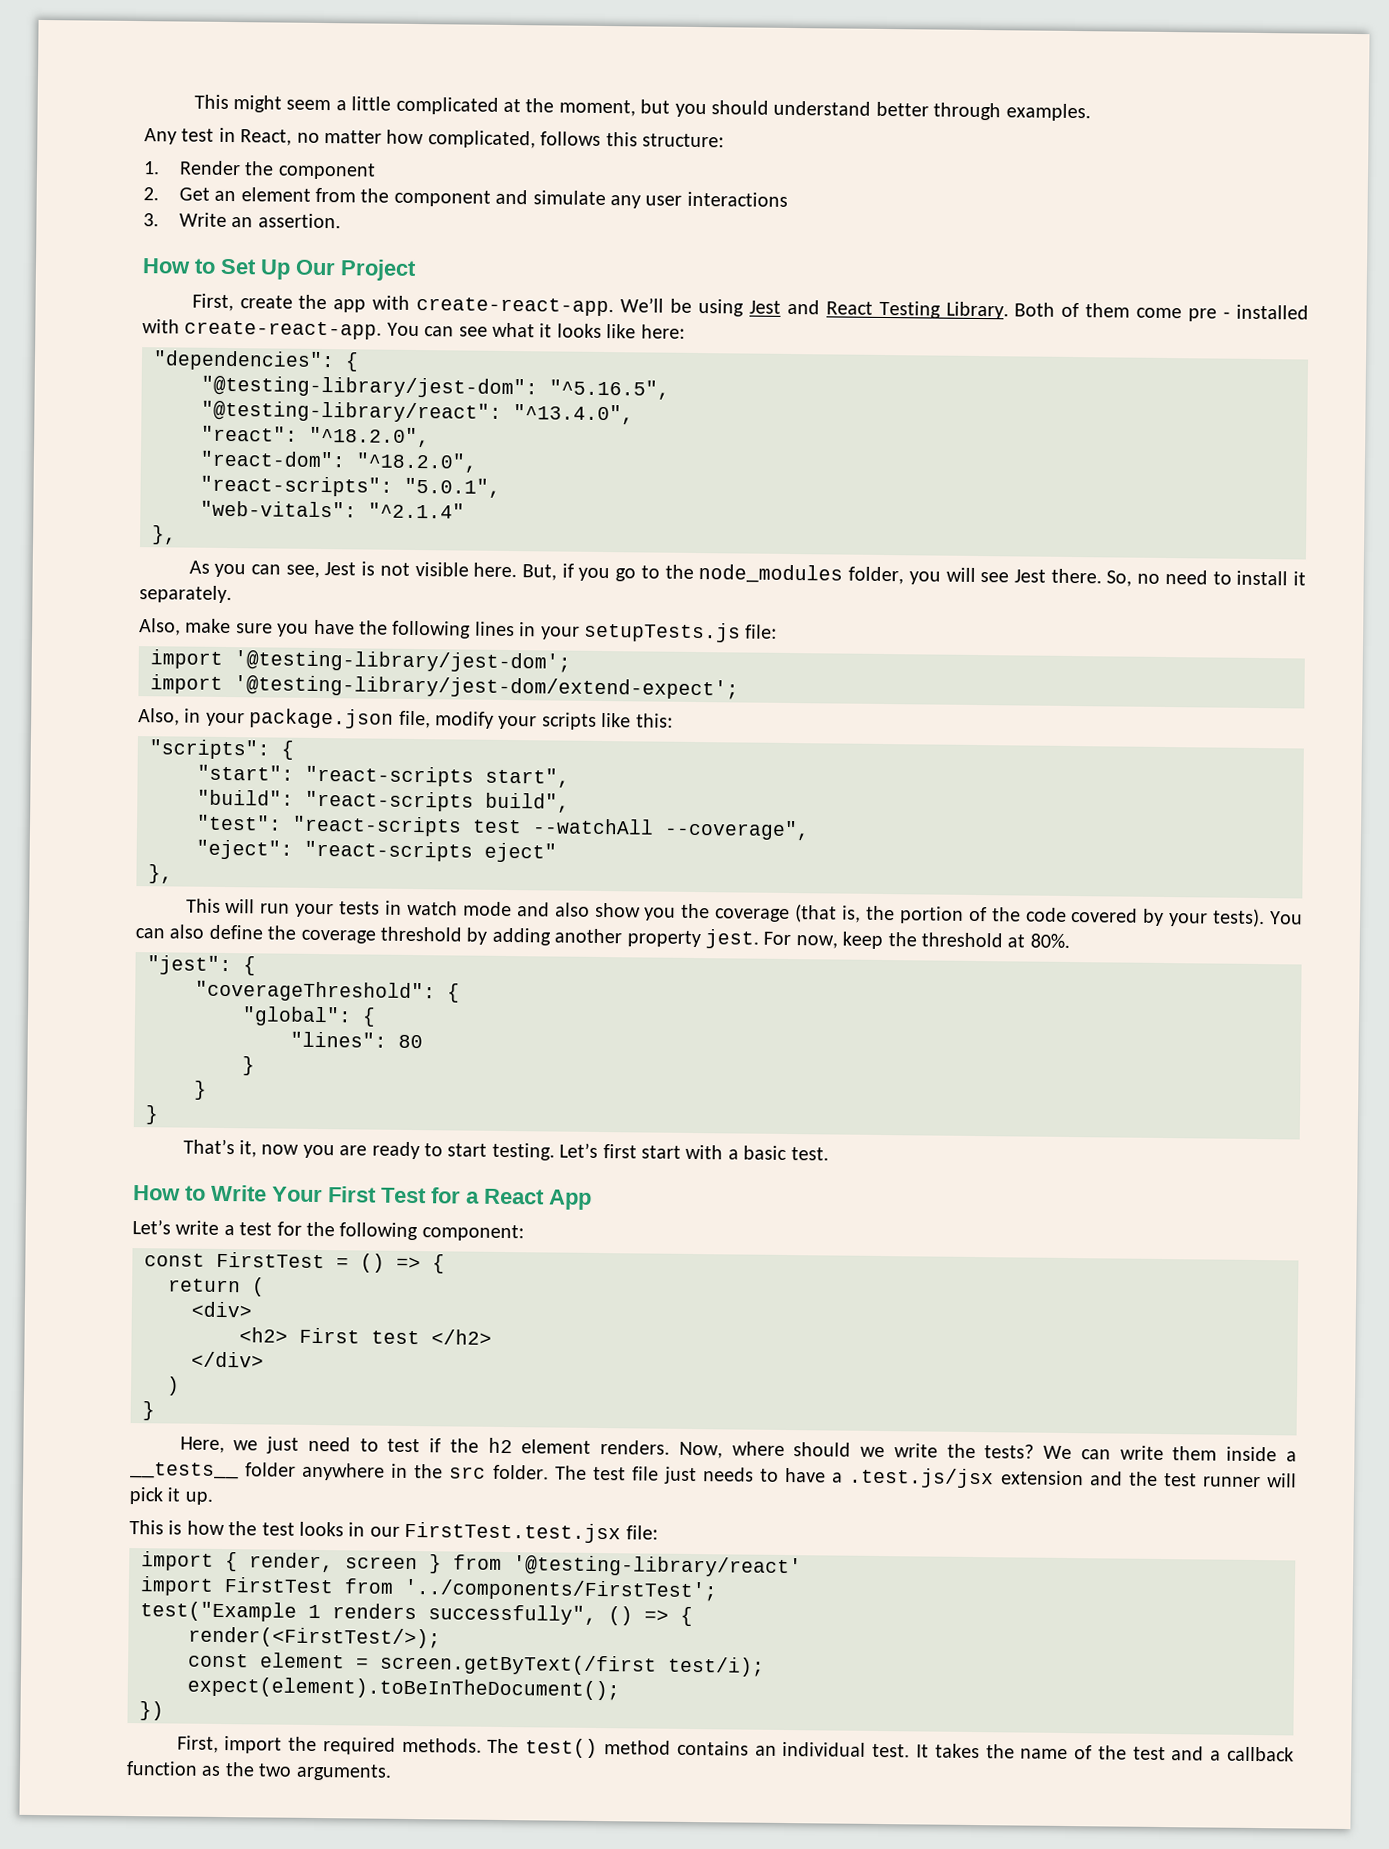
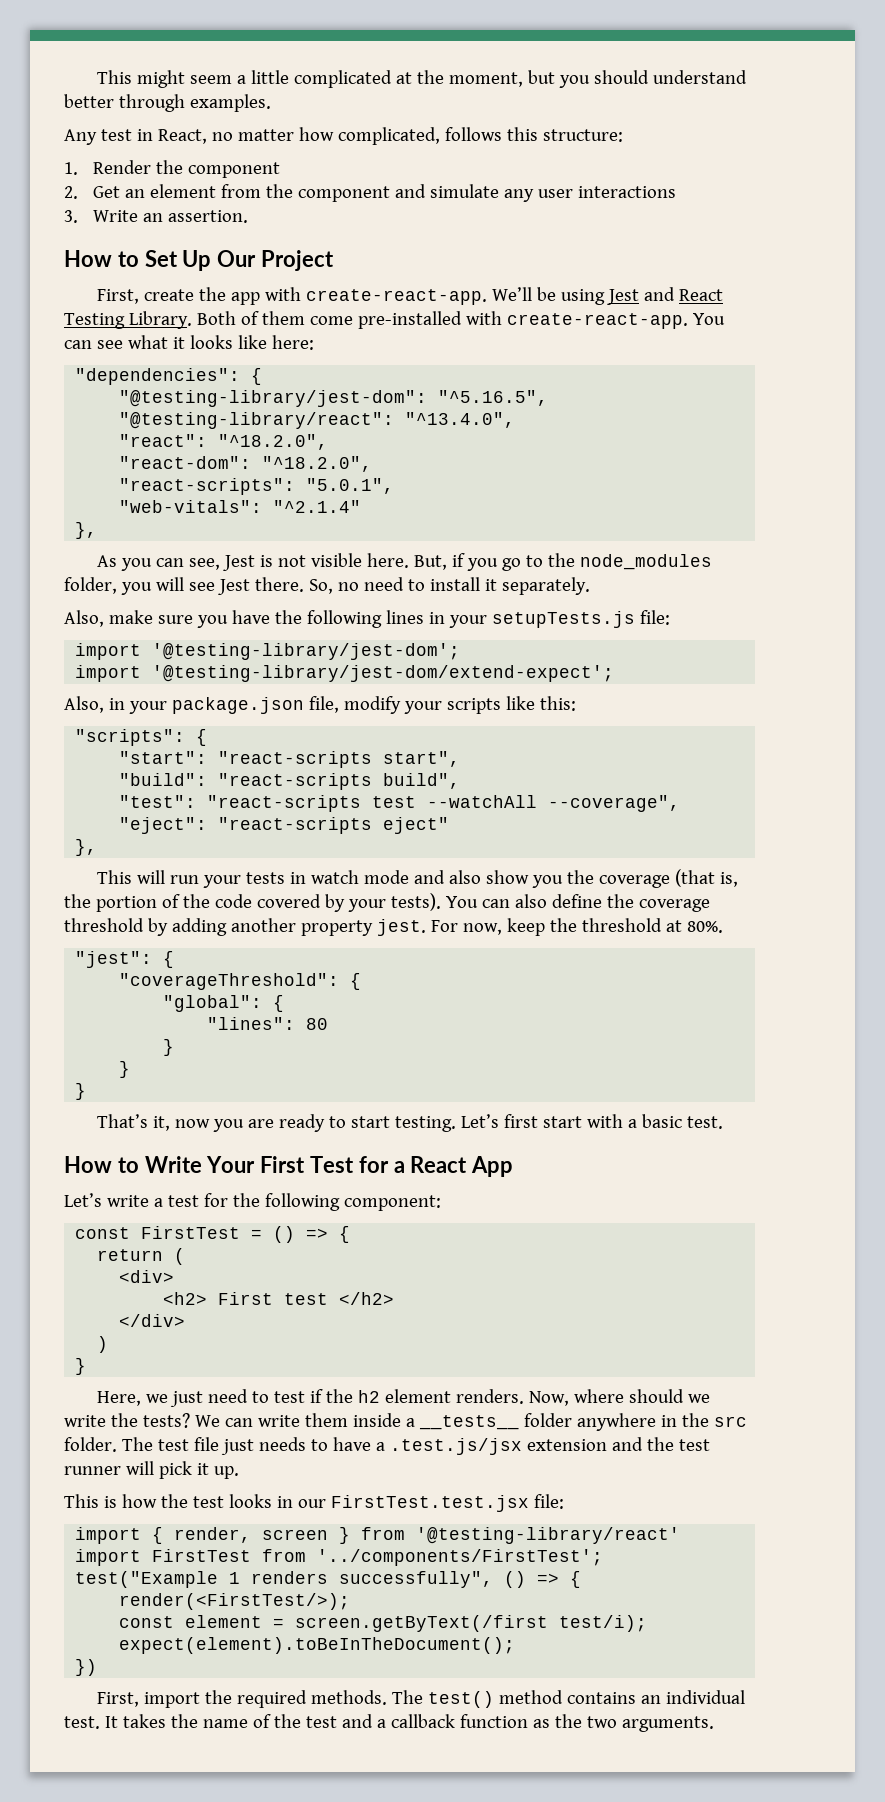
[1188,304,1309,322] pre - installed -> [357,311,462,329] pre-installed

